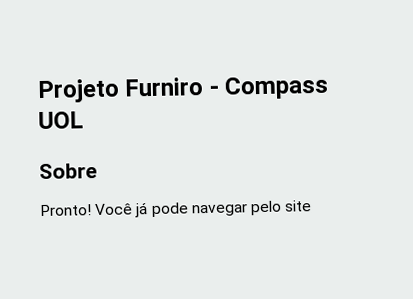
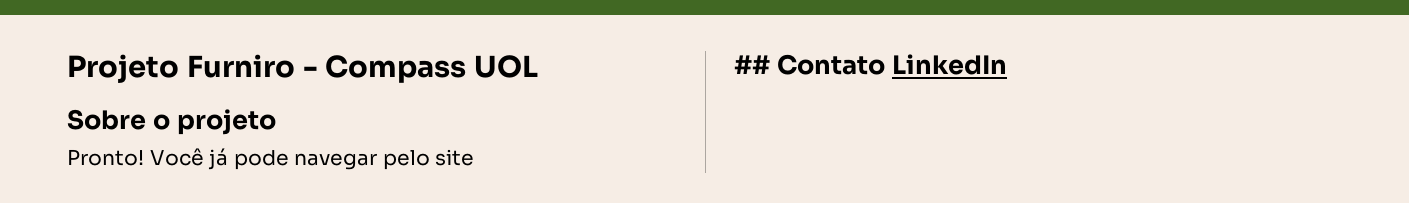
(97, 171) none -> [152,109,276,135] o projeto
(313, 206) none -> [734,54,1007,75] // ## Contato LinkedIn

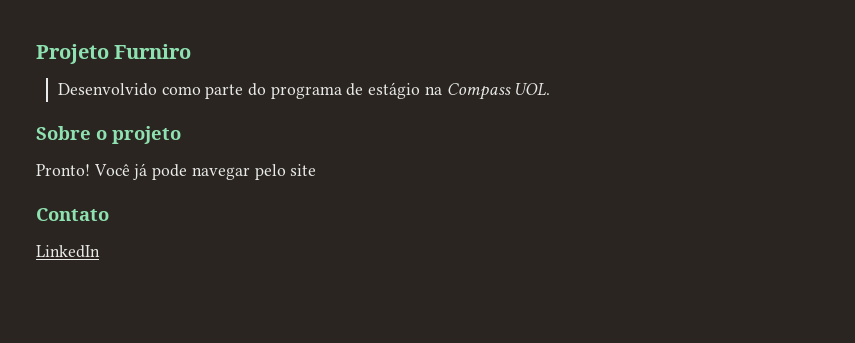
[302,55,539,83] - Compass UOL -> [57,82,551,100] // Desenvolvido como parte do programa de estágio na Compass UOL.
[734,55,770,74] ## -> (317, 170) none
(885, 64) none -> (109, 214) //

